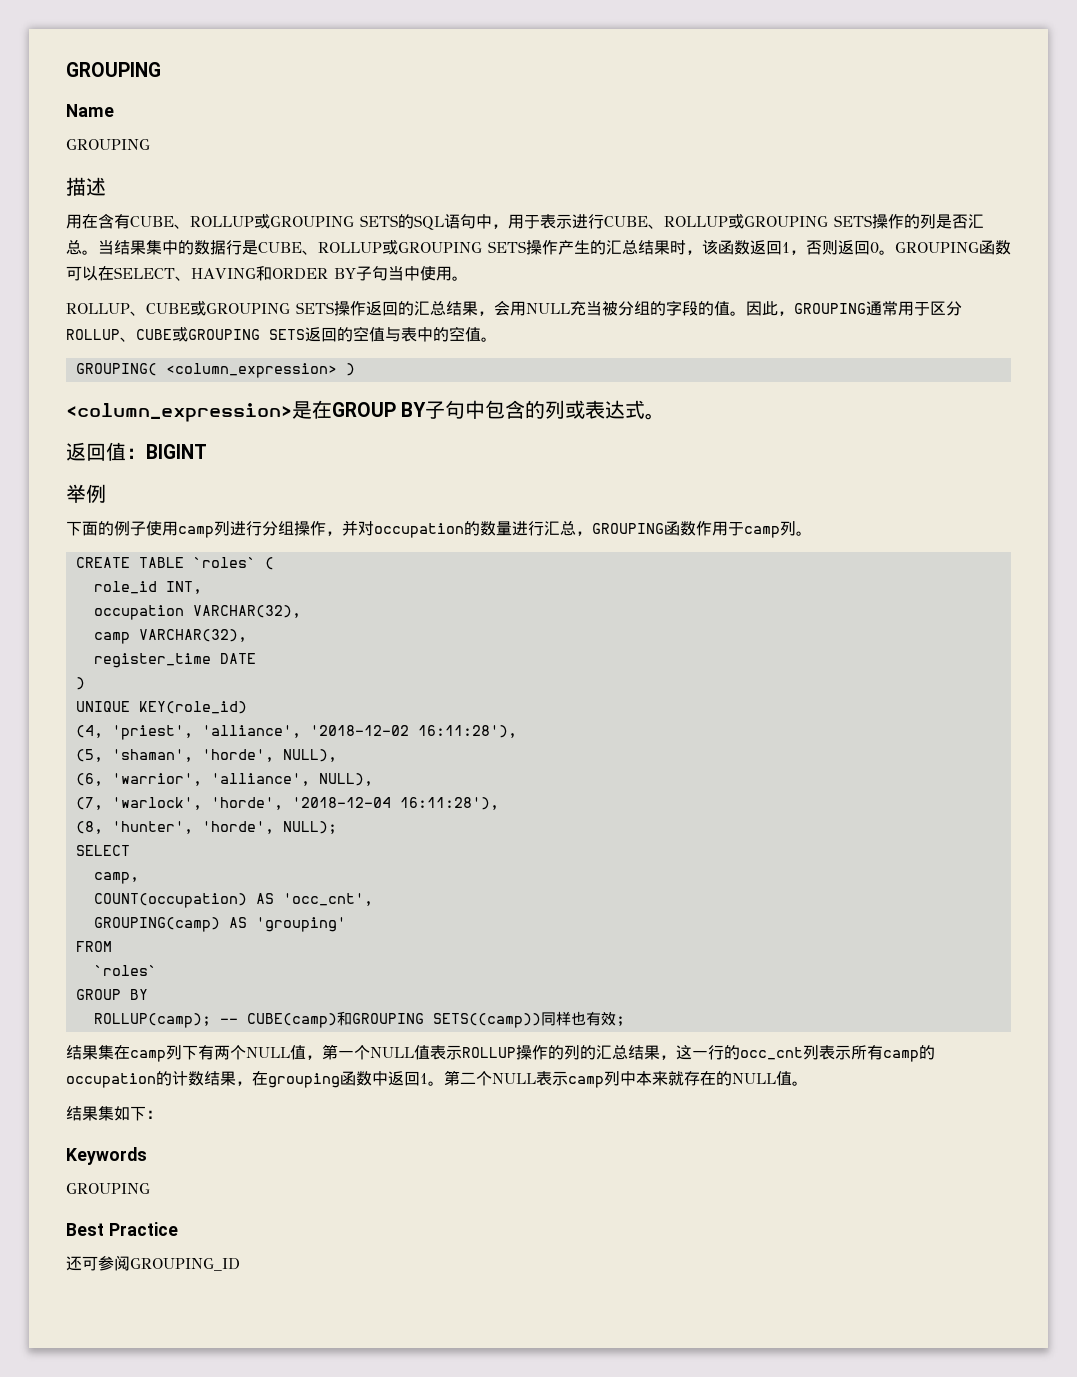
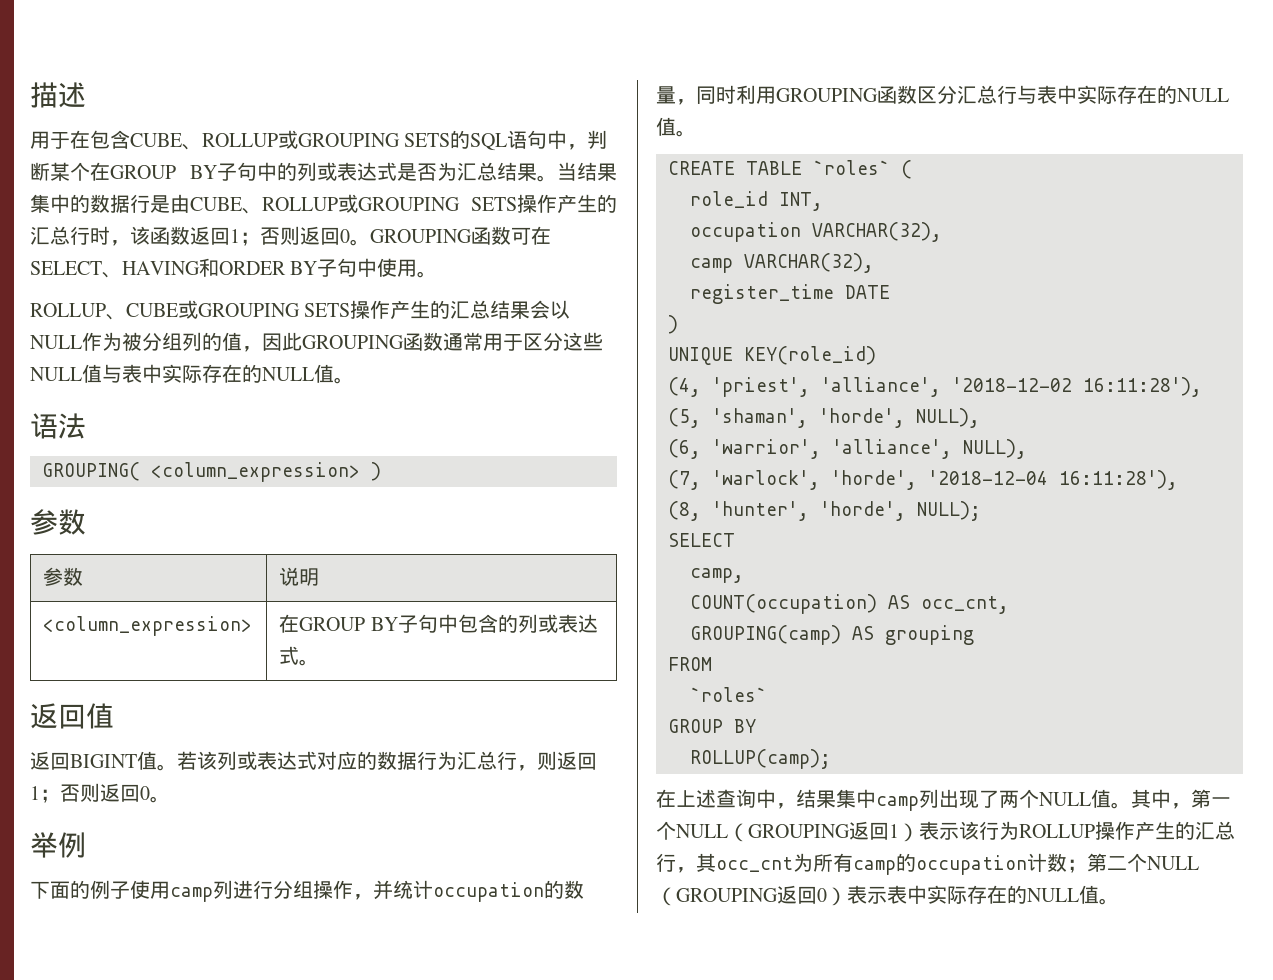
[66,62,161,77] [66,104,114,117] [66,139,150,150] GROUPING // Name // GROUPING // -> (30, 95) none
[82,214,130,229] 在含有 -> [50,130,130,149] 于在包含
[508,214,984,229] [66,240,82,255] 用于表示进行CUBE、ROLLUP或GROUPING SETS操作的列是否汇总 -> [587,130,608,149] [30,162,537,181] 判断某个在GROUP BY子句中的列或表达式是否为汇总结果
(258, 247) none -> [170,194,190,213] 由
[638,240,670,255] 结果 -> [70,226,90,245] 行
[790,250,806,255] ， -> [240,232,260,246] ；
[82,266,98,281] 以 -> (531, 236) none
[387,266,404,281] 当 -> (358, 267) none
[366,300,962,316] [66,326,497,342] 返回的汇总结果，会用NULL充当被分组的字段的值。因此，GROUPING通常用于区分ROLLUP、CUBE或GROUPING SETS返回的空值与表中的空值。 -> [390,300,571,319] [30,332,603,352] [30,364,354,384] [30,413,86,439] 产生的汇总结果会以NULL作为被分组列的值，因此GROUPING函数通常用于区分这些NULL值与表中实际存在的NULL值。 // 语法
[66,401,312,422] <column_expression>是 -> [30,509,86,535] [43,567,84,586] [279,567,320,586] [43,616,253,636] 参数 // 参数 | 说明 // <column_expression> |
[126,448,146,459] ： -> [30,751,70,770] // 返回
(207, 451) none -> [137,751,597,771] [30,783,170,803] 值。若该列或表达式对应的数据行为汇总行，则返回1；否则返回0。
[358,521,374,536] 对 -> [393,880,433,899] 统计
[512,521,796,538] 进行汇总，GROUPING函数作用于camp列 -> [676,85,1229,105] [656,117,676,136] ，同时利用GROUPING函数区分汇总行与表中实际存在的NULL值
[282,893,373,906] 'occ_cnt', -> [921,596,1009,614] occ_cnt,
[255,917,346,932] 'grouping' -> [885,625,974,645] grouping
[219,1011,625,1028] [66,1045,214,1062] -- CUBE(camp)和GROUPING SETS((camp))同样也有效; // 结果集在camp列下有 -> [656,789,999,811] // 在上述查询中，结果集中camp列出现了
(306, 1052) none -> [1111,789,1171,809] 。其中
[414,1045,935,1062] [66,1070,808,1088] [66,1106,162,1121] [66,1147,147,1165] [66,1183,150,1194] [66,1222,178,1236] [66,1255,240,1271] 值表示ROLLUP操作的列的汇总结果，这一行的occ_cnt列表示所有camp的occupation的计数结果，在grouping函数中返回1。第二个NULL表示camp列中本来就存在的NULL值。 // 结果集如下： // Keywords // GROUPING // Best Practice // 还可参阅GROUPING_ID -> [728,821,1235,842] [656,853,1199,875] [656,885,1119,906] （GROUPING返回1）表示该行为ROLLUP操作产生的汇总行，其occ_cnt为所有camp的occupation计数；第二个NULL（GROUPING返回0）表示表中实际存在的NULL值。

